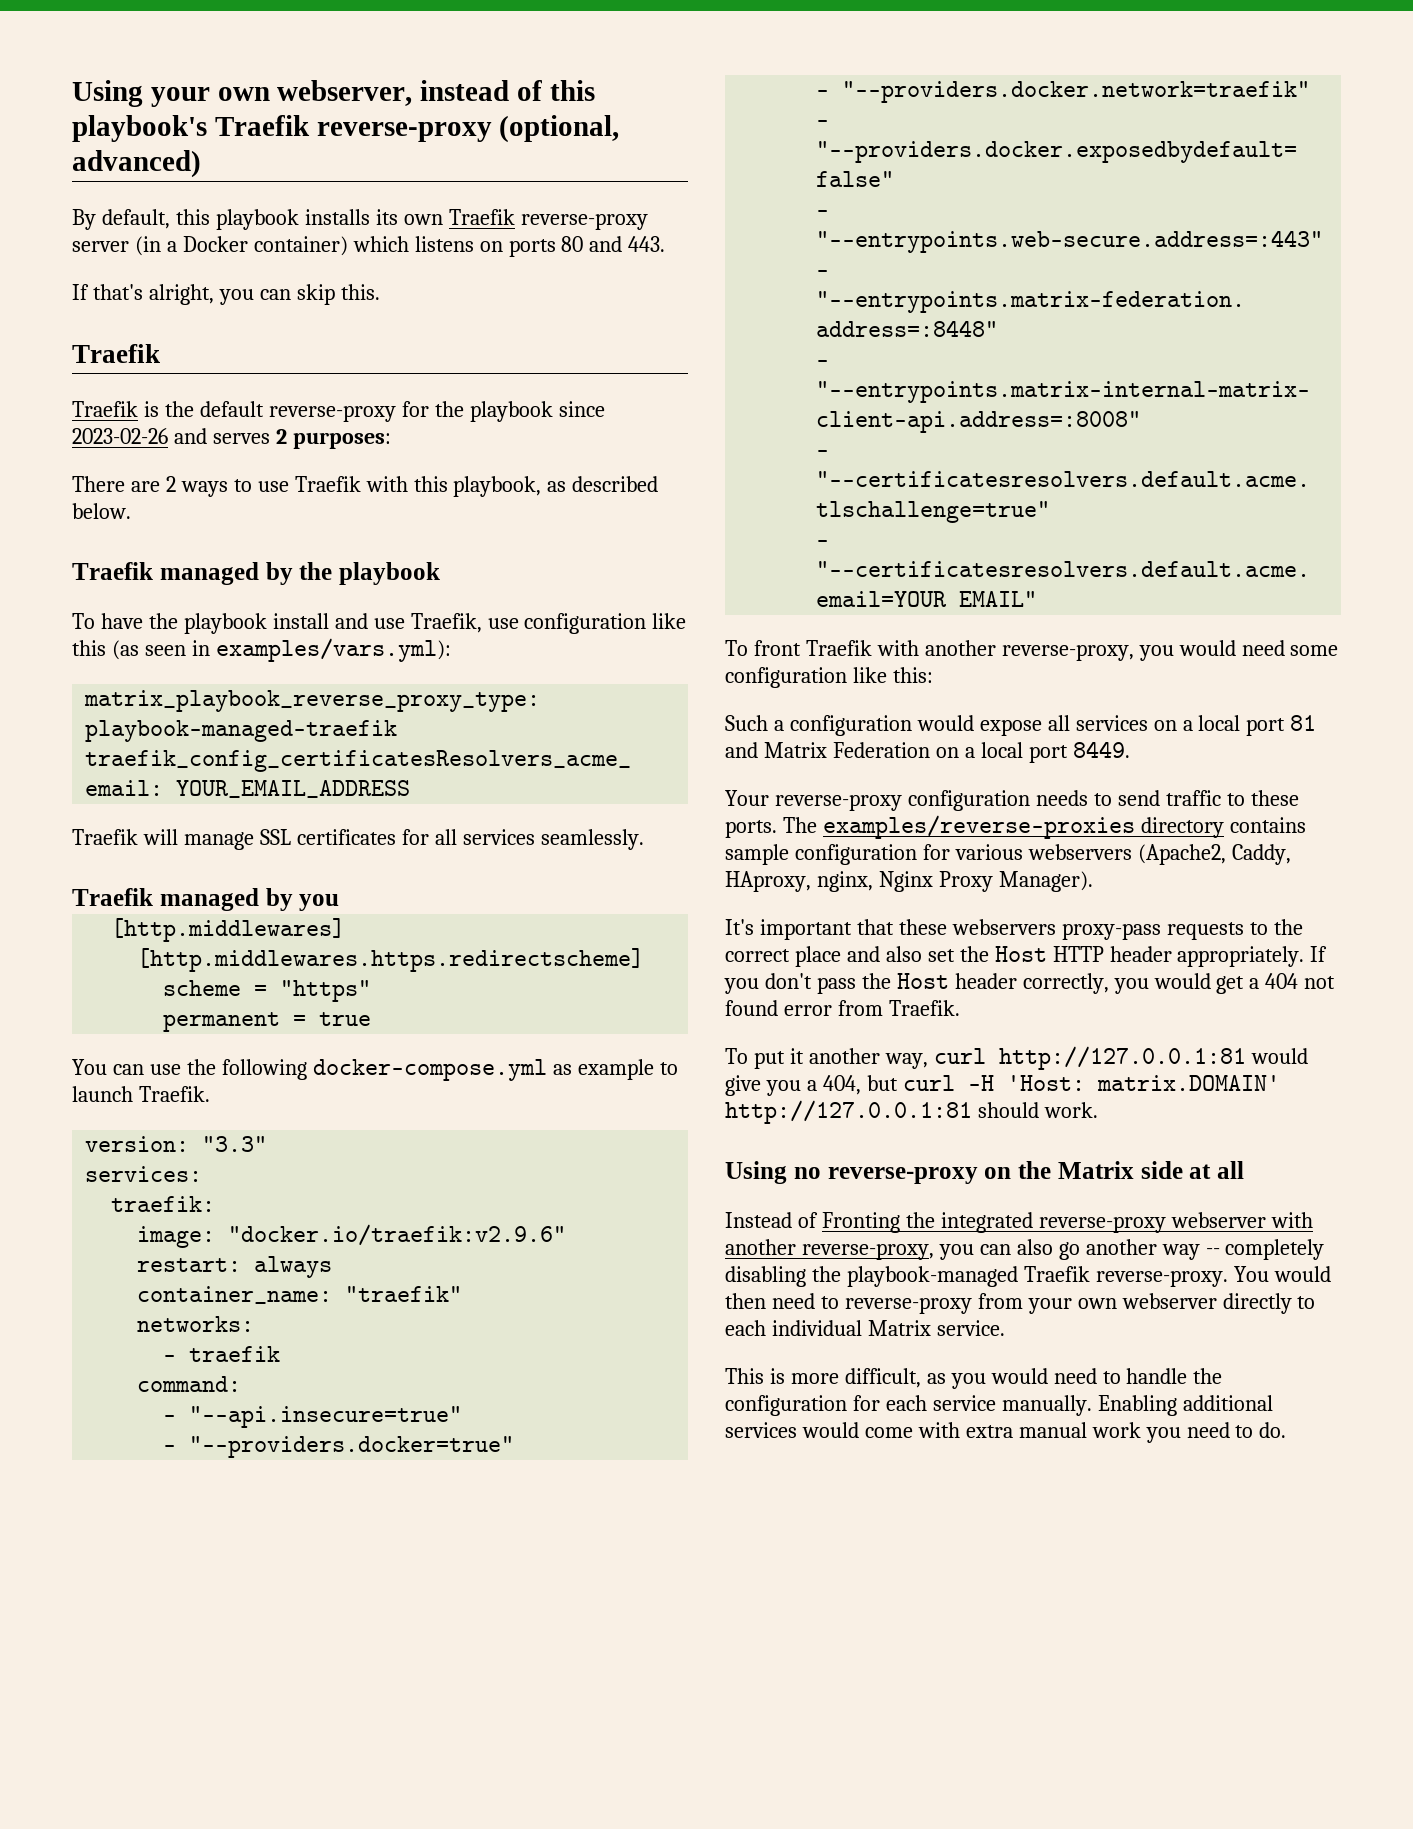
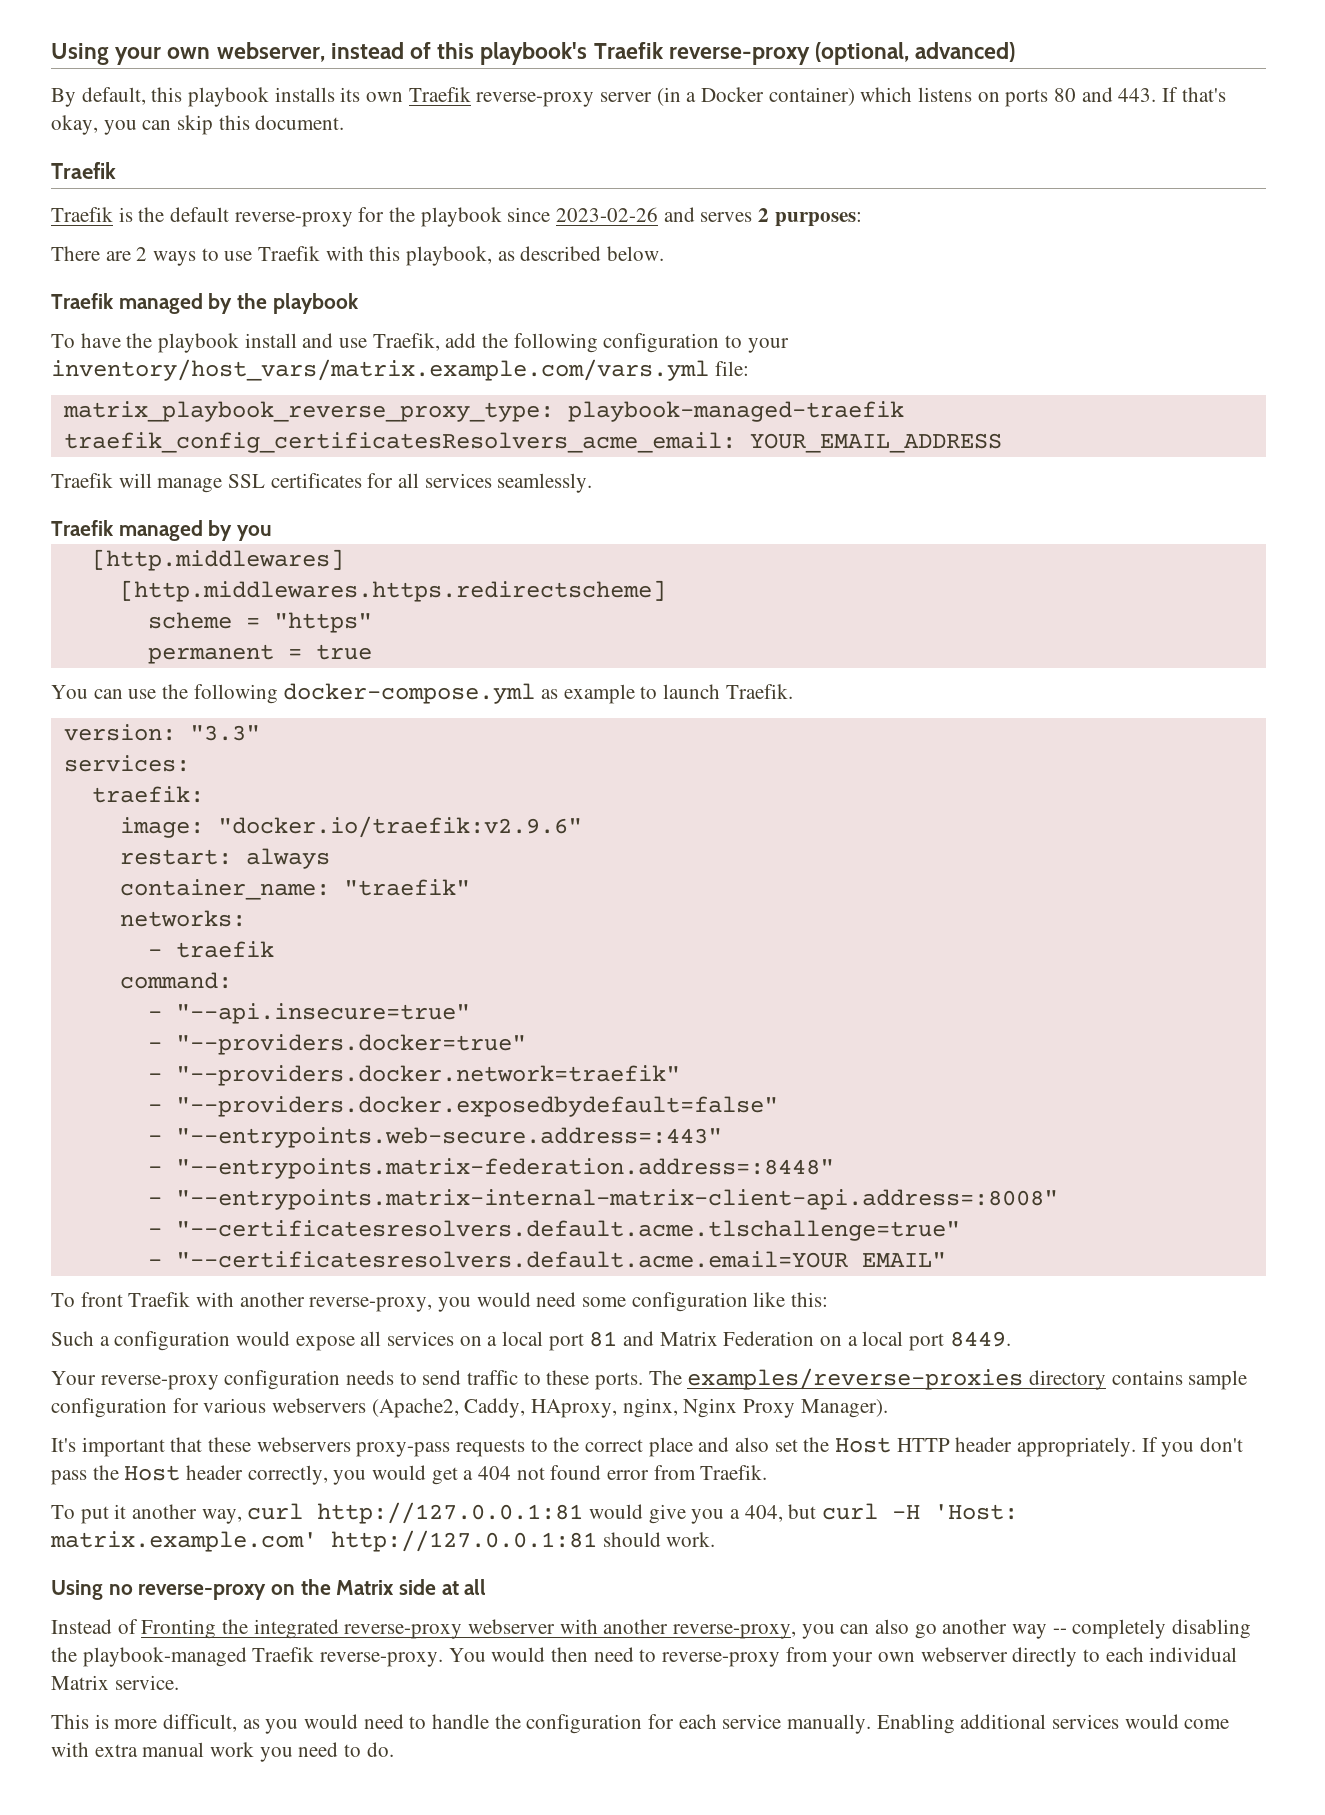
(666, 244) // -> (1157, 95) none
[148,284,214,305] alright, -> [51,115,98,135] okay,
[340,284,380,300] this. -> [218,115,345,130] this document.
[487,613,687,634] [72,638,451,662] use configuration like this (as seen in examples/vars.yml): -> [445,333,789,353] [51,359,749,381] add the following configuration to your inventory/host_vars/matrix.example.com/vars.yml file:
[1096,1075,1280,1091] matrix.DOMAIN' -> [50,1531,317,1552] matrix.example.com'

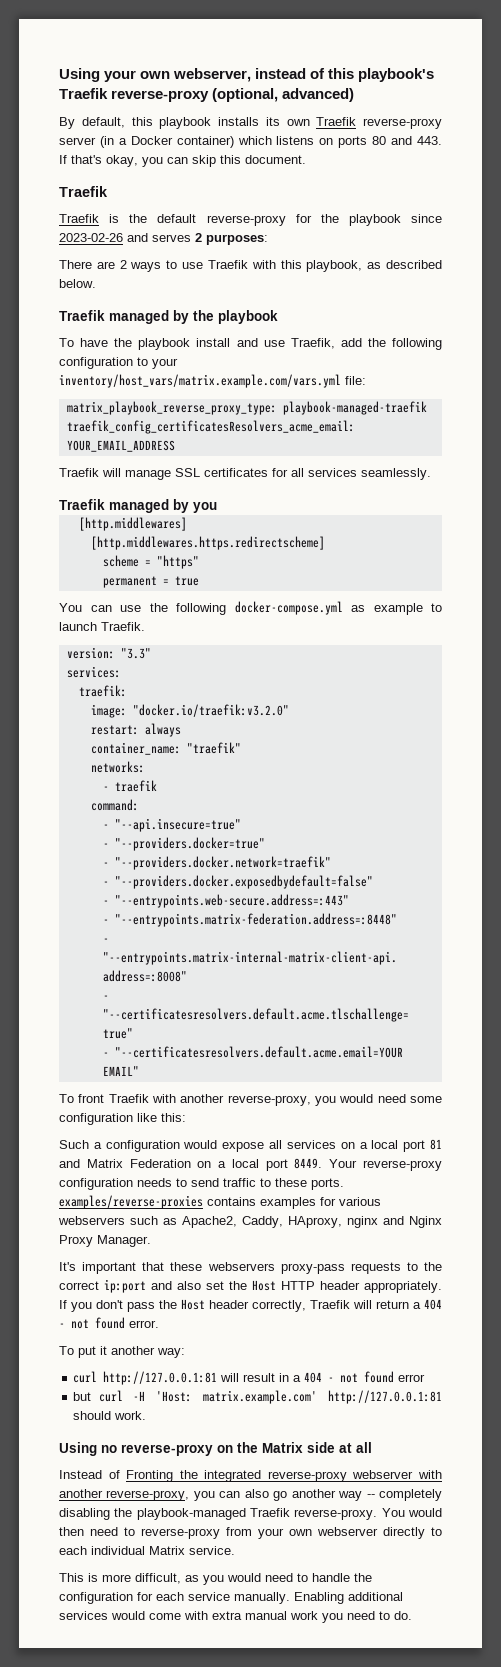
[217,816,582,838] "docker.io/traefik:v2.9.6" -> [132,704,289,717] "docker.io/traefik:v3.2.0"
(1011, 1339) // -> (323, 1163) none
[648,1368,1248,1390] [51,1398,678,1418] The examples/reverse-proxies directory contains sample configuration for various webservers (Apache2, Caddy, HAproxy, nginx, -> [59,1195,381,1209] [58,1216,404,1228] examples/reverse-proxies contains examples for various webservers such as Apache2, Caddy, HAproxy, nginx and
[800,1399,888,1418] Manager). -> [97,1235,151,1247] Manager.
[648,1437,693,1457] place -> [104,1279,146,1293] ip:port
[333,1465,768,1485] you would get a 404 not found error from Traefik. -> [310,1299,442,1310] [59,1317,159,1329] Traefik will return a 404 - not found error.
[201,1509,242,1524] way, -> [157,1348,185,1358] way: //
[589,1504,783,1524] would give you a 404, -> [220,1371,426,1383] will result in a 404 - not found error //

